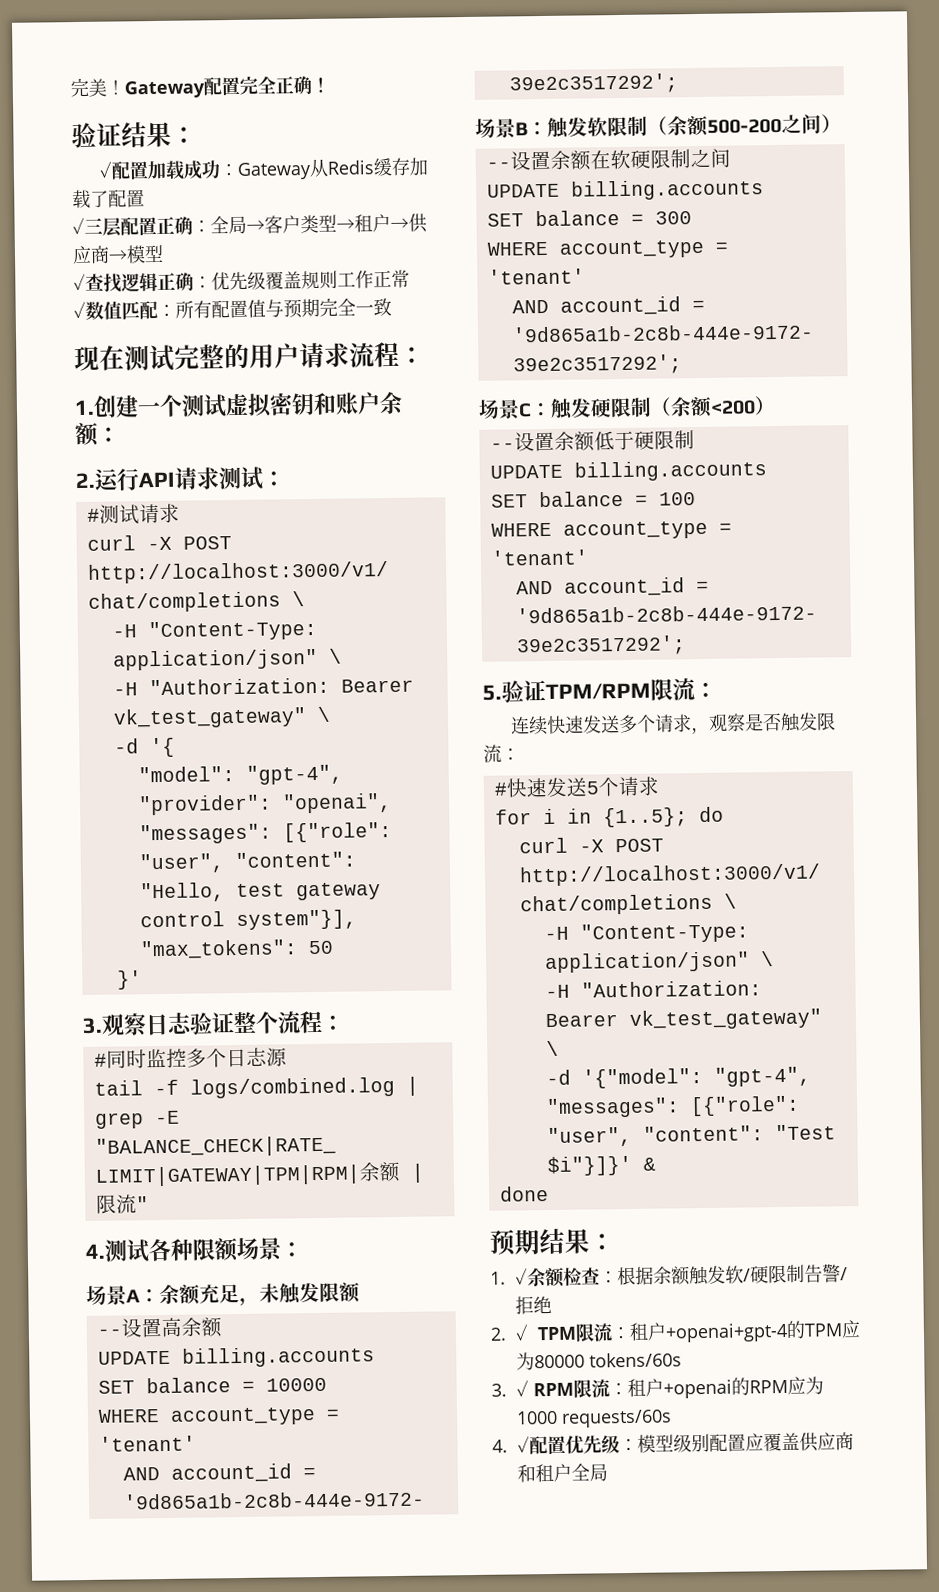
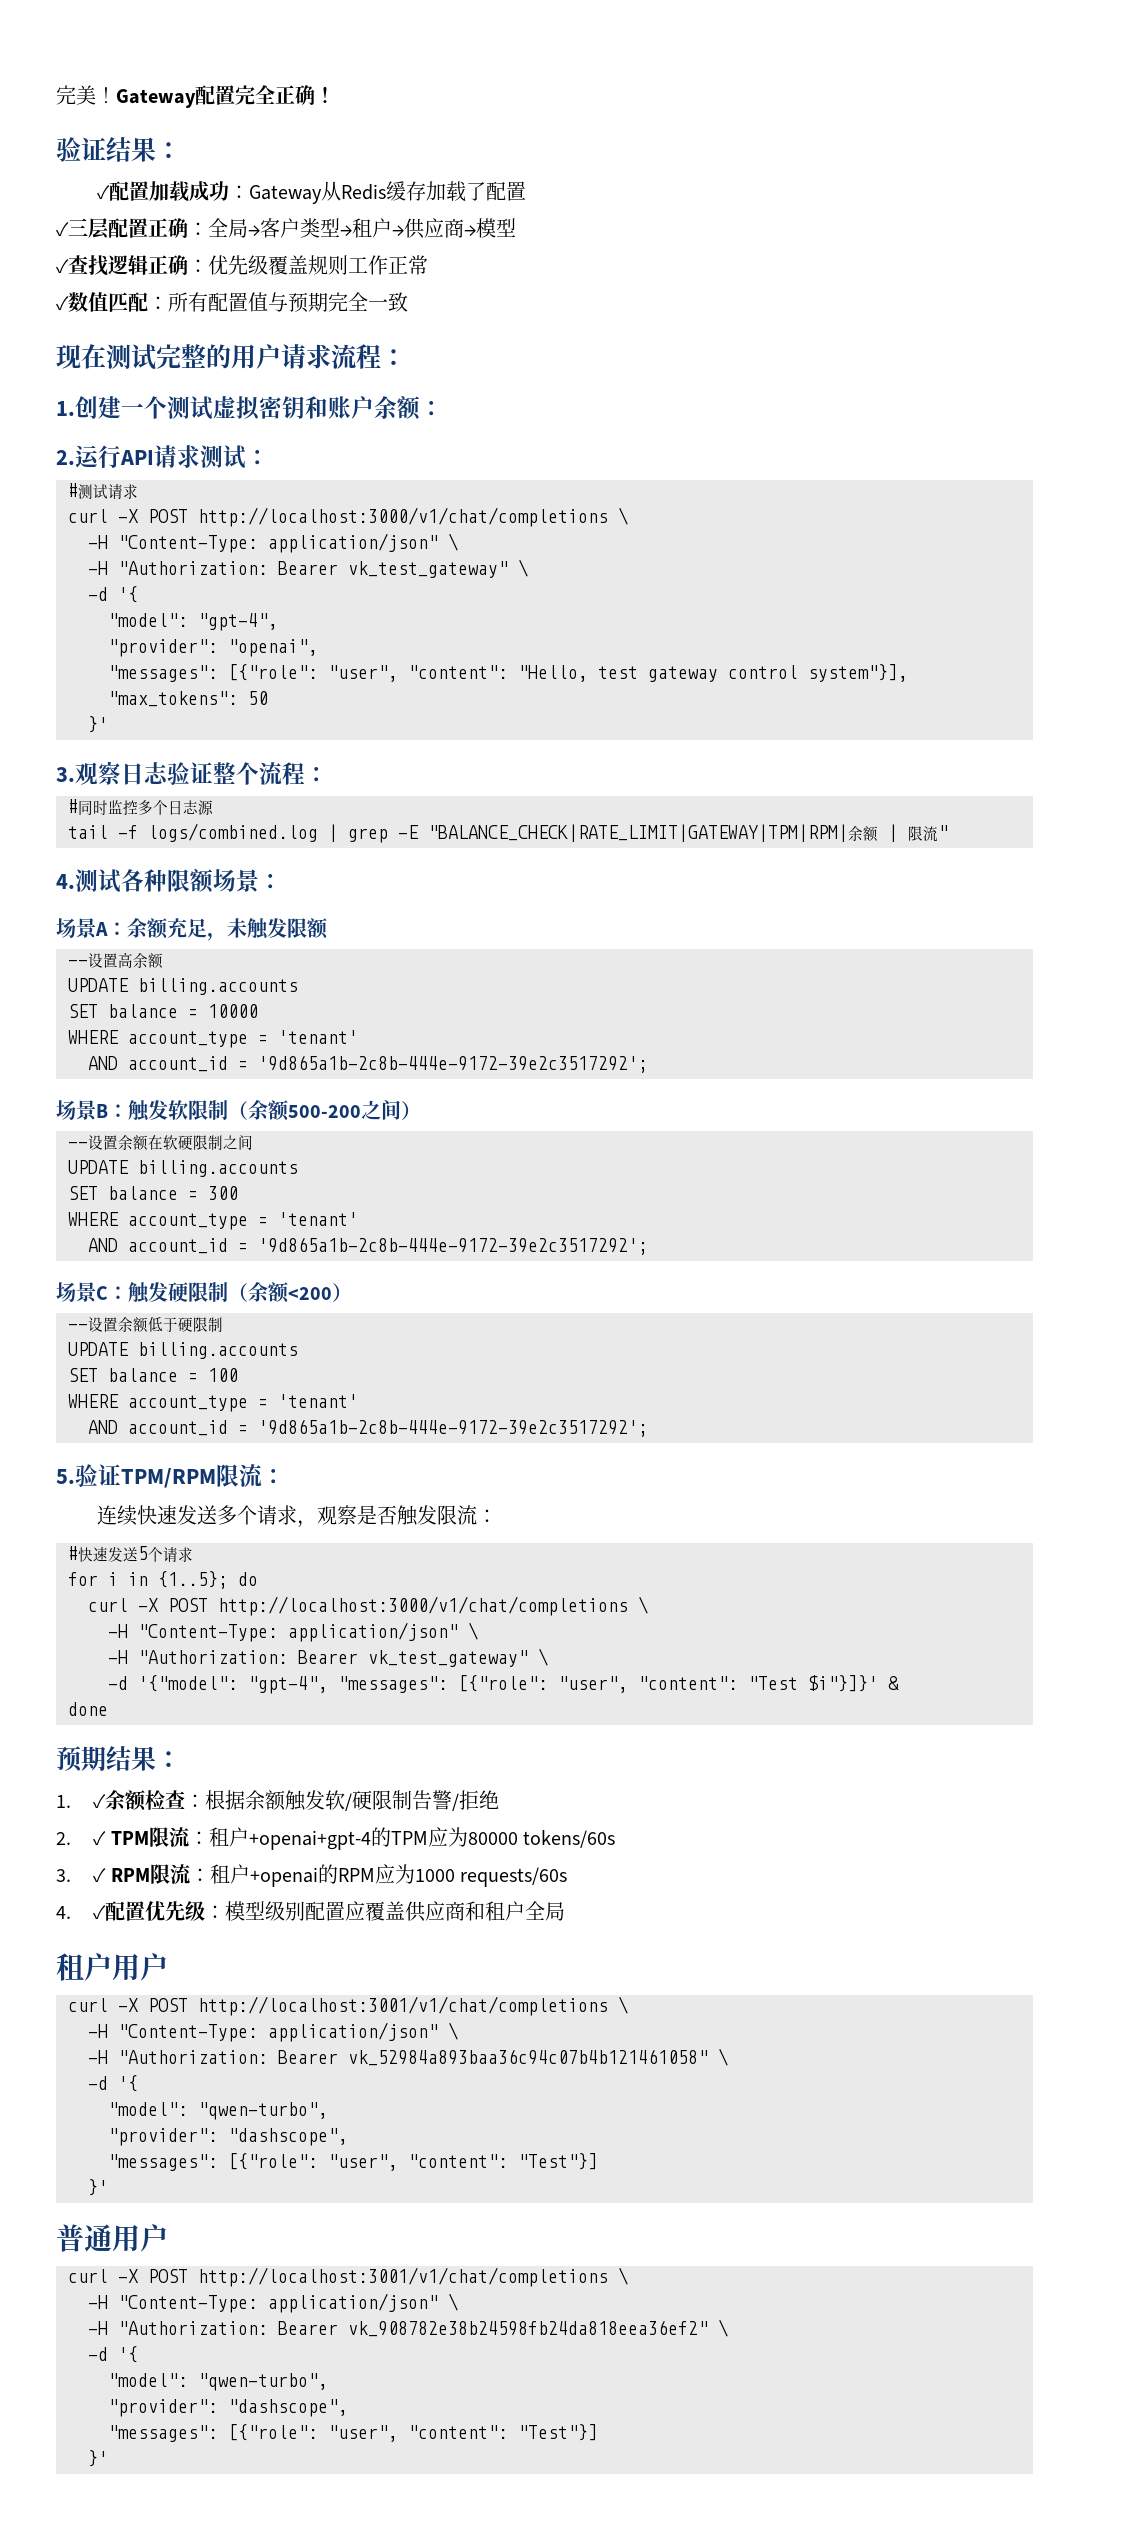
(609, 1472) none -> [56,1953,168,1981] [68,1996,628,2016] [88,2022,458,2042] [88,2048,728,2066] [88,2075,138,2092] [108,2102,328,2120] [108,2128,348,2146] [108,2153,598,2171] [88,2179,108,2196] [56,2224,168,2252] [68,2267,628,2287] [88,2293,458,2313] [88,2319,728,2337] [88,2346,138,2363] [108,2373,328,2391] [108,2399,348,2417] [108,2424,598,2442] [88,2450,108,2467] // 租户用户 // curl -X POST http://localhost:3001/v1/chat/completions \ // -H "Content-Type: application/json" \ // -H "Authorization: Bearer vk_52984a893baa36c94c07b4b121461058" \ // -d '{ // "model": "qwen-turbo", // "provider": "dashscope", // "messages": [{"role": "user", "content": "Test"}] // }' // 普通用户 // curl -X POST http://localhost:3001/v1/chat/completions \ // -H "Content-Type: application/json" \ // -H "Authorization: Bearer vk_908782e38b24598fb24da818eea36ef2" \ // -d '{ // "model": "qwen-turbo", // "provider": "dashscope", // "messages": [{"role": "user", "content": "Test"}] // }'

